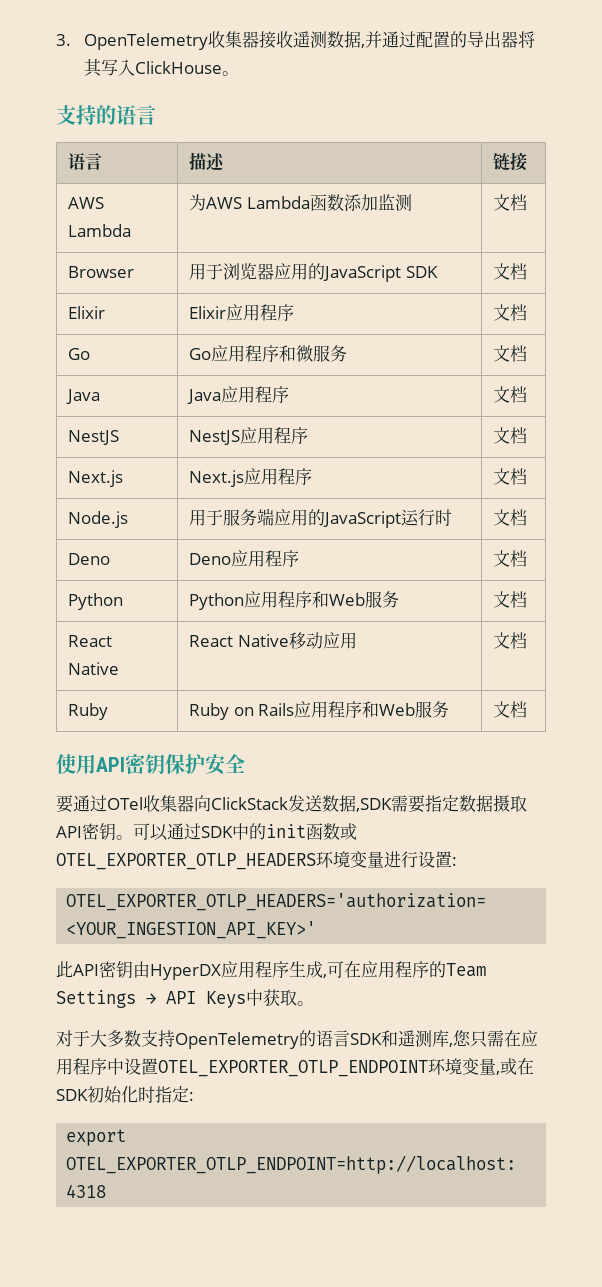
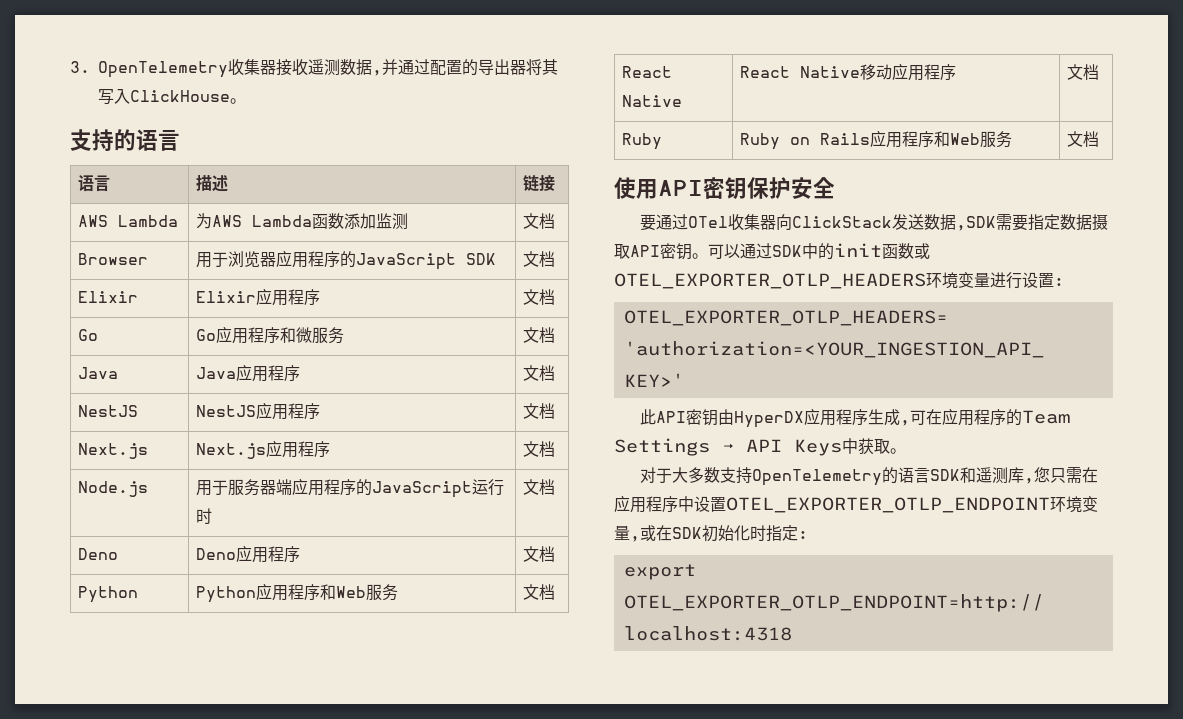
(308, 271) none -> [308,251,341,268] 程序
[256,508,308,526] 端应用 -> [260,478,357,496] 器端应用程序
(357, 640) none -> [924,64,957,81] 程序

